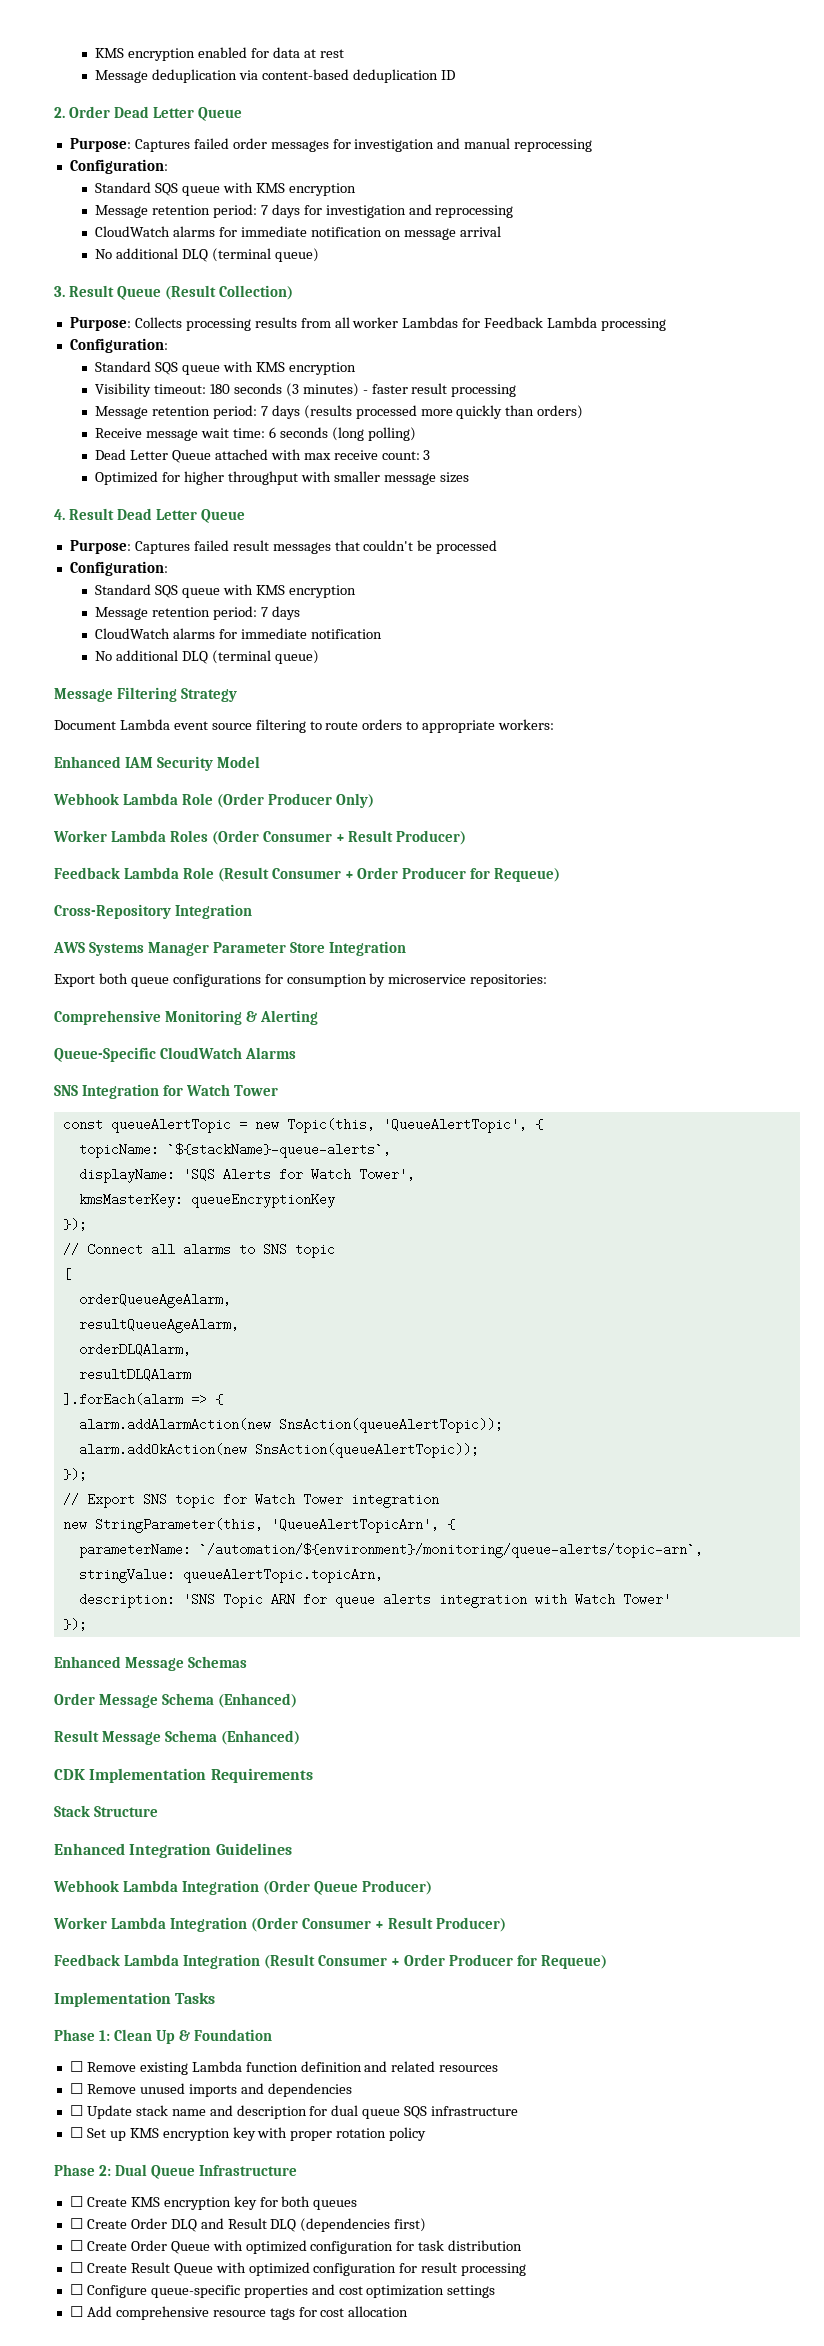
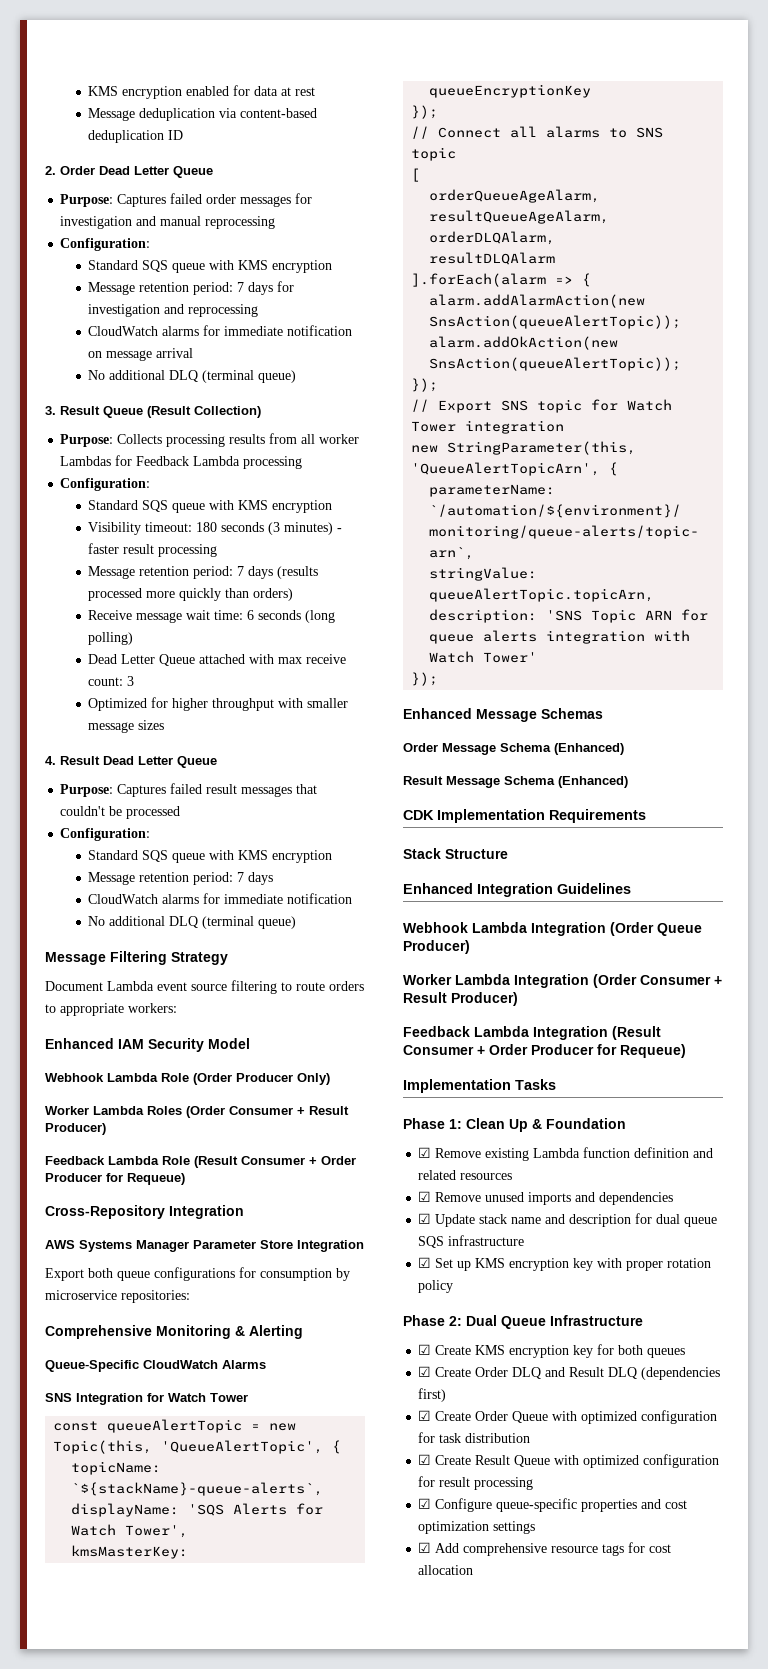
[69,2061,83,2072] ☐ -> [418,1147,432,1158] ☑
[69,2083,83,2094] ☐ -> [418,1191,432,1202] ☑
[69,2105,83,2116] ☐ -> [418,1213,432,1224] ☑
[69,2127,83,2138] ☐ -> [418,1257,432,1268] ☑
[69,2196,83,2207] ☐ -> [418,1344,432,1355] ☑
[69,2218,83,2229] ☐ -> [418,1366,432,1377] ☑
[69,2240,83,2251] ☐ -> [418,1410,432,1421] ☑
[69,2262,83,2273] ☐ -> [418,1454,432,1465] ☑
[69,2284,83,2295] ☐ -> [418,1498,432,1509] ☑
[69,2306,83,2317] ☐ -> [418,1542,432,1553] ☑

